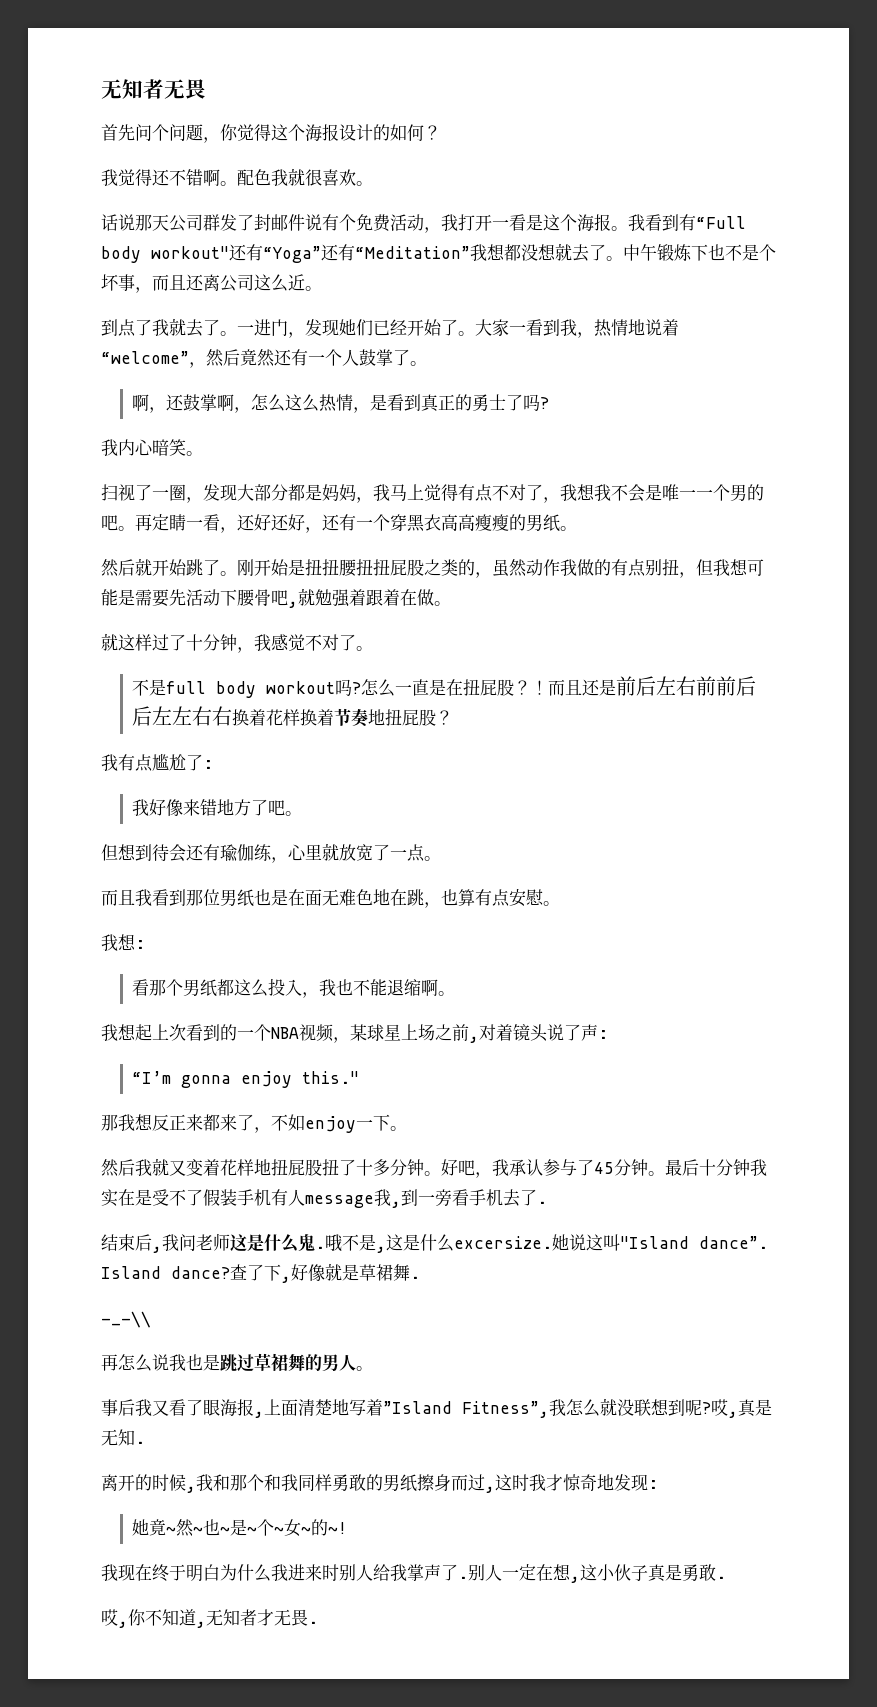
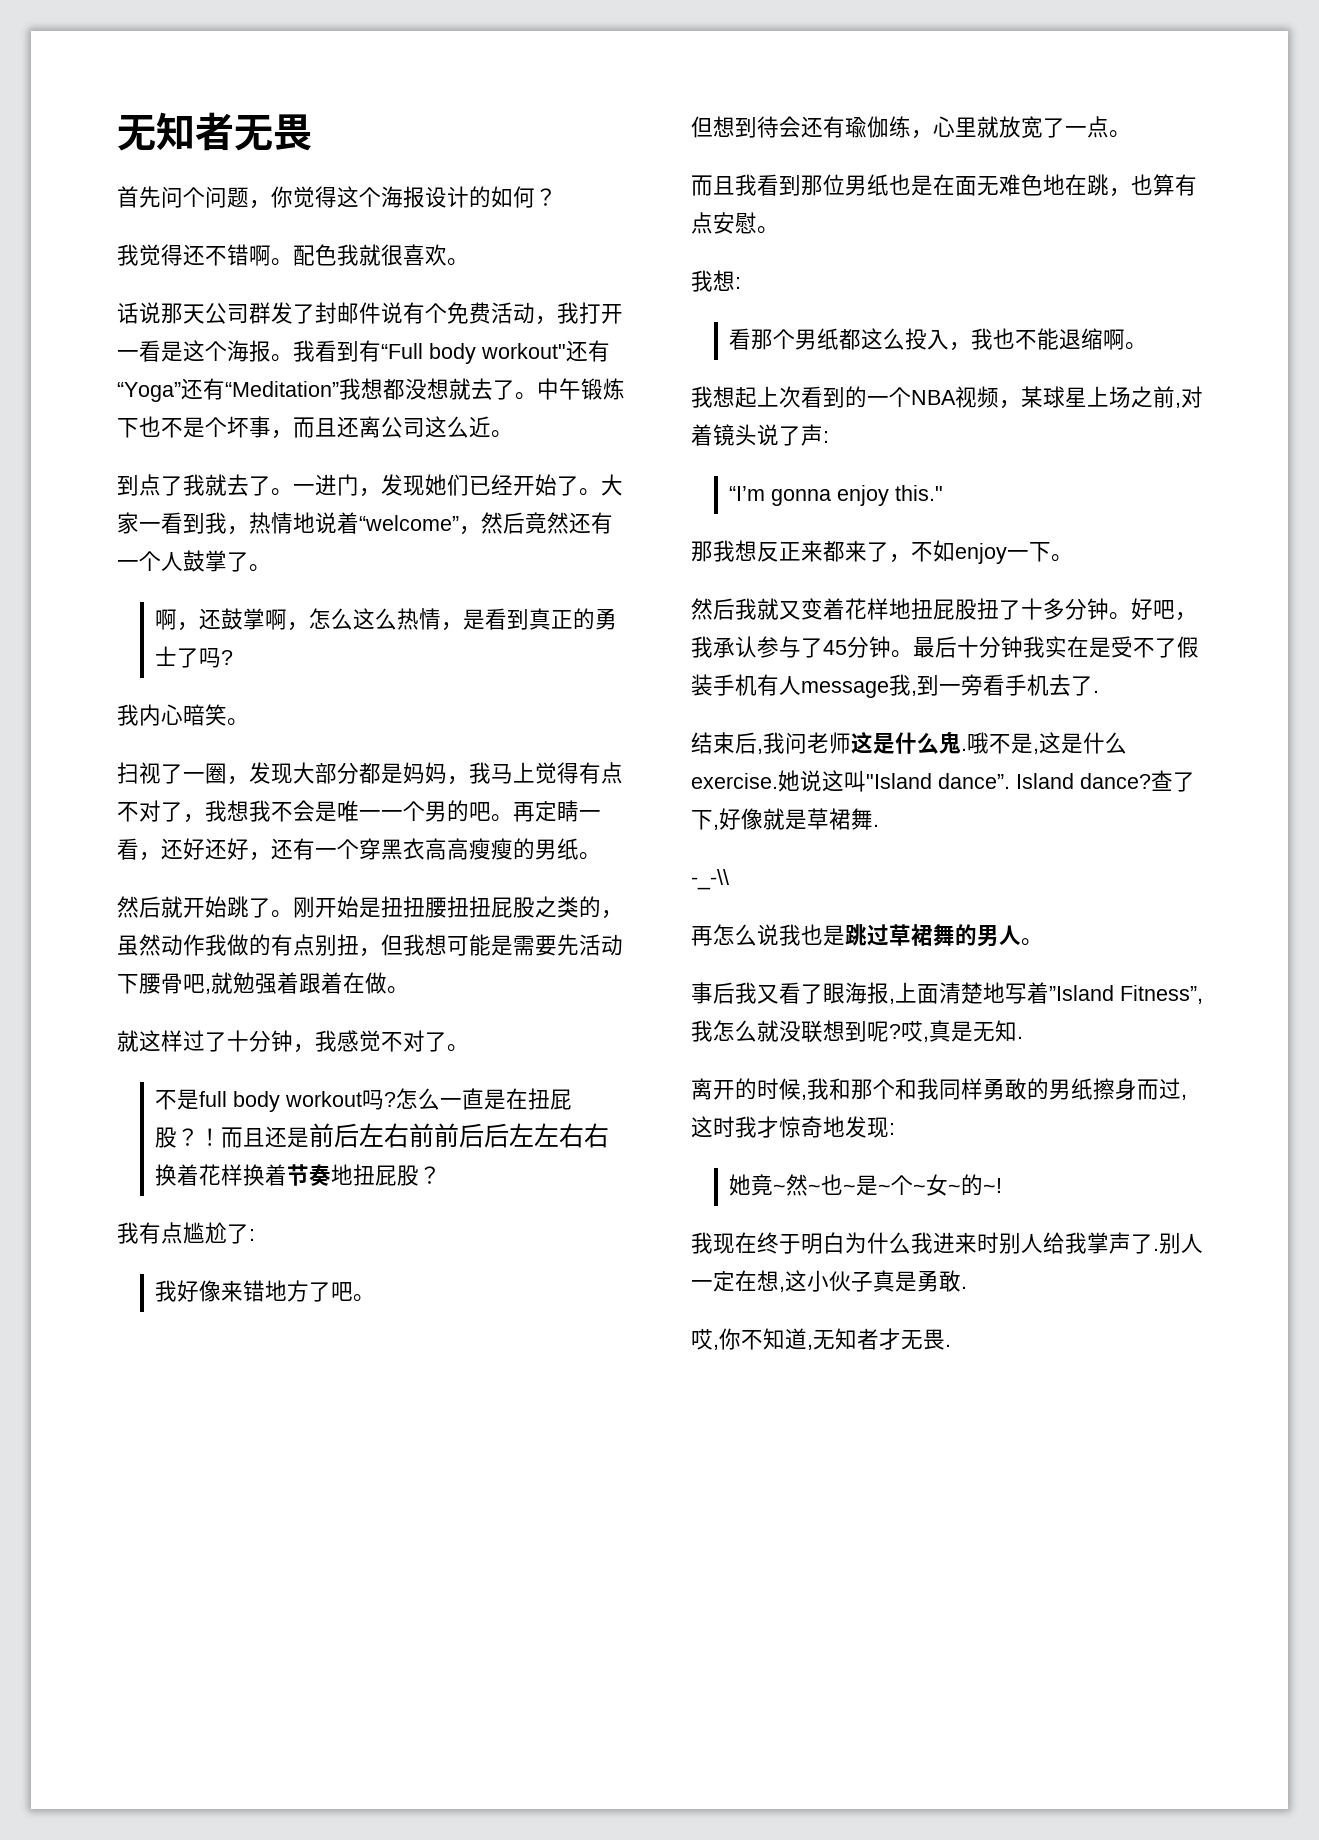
[454,1236,552,1249] excersize. -> [691,773,778,789] exercise.

